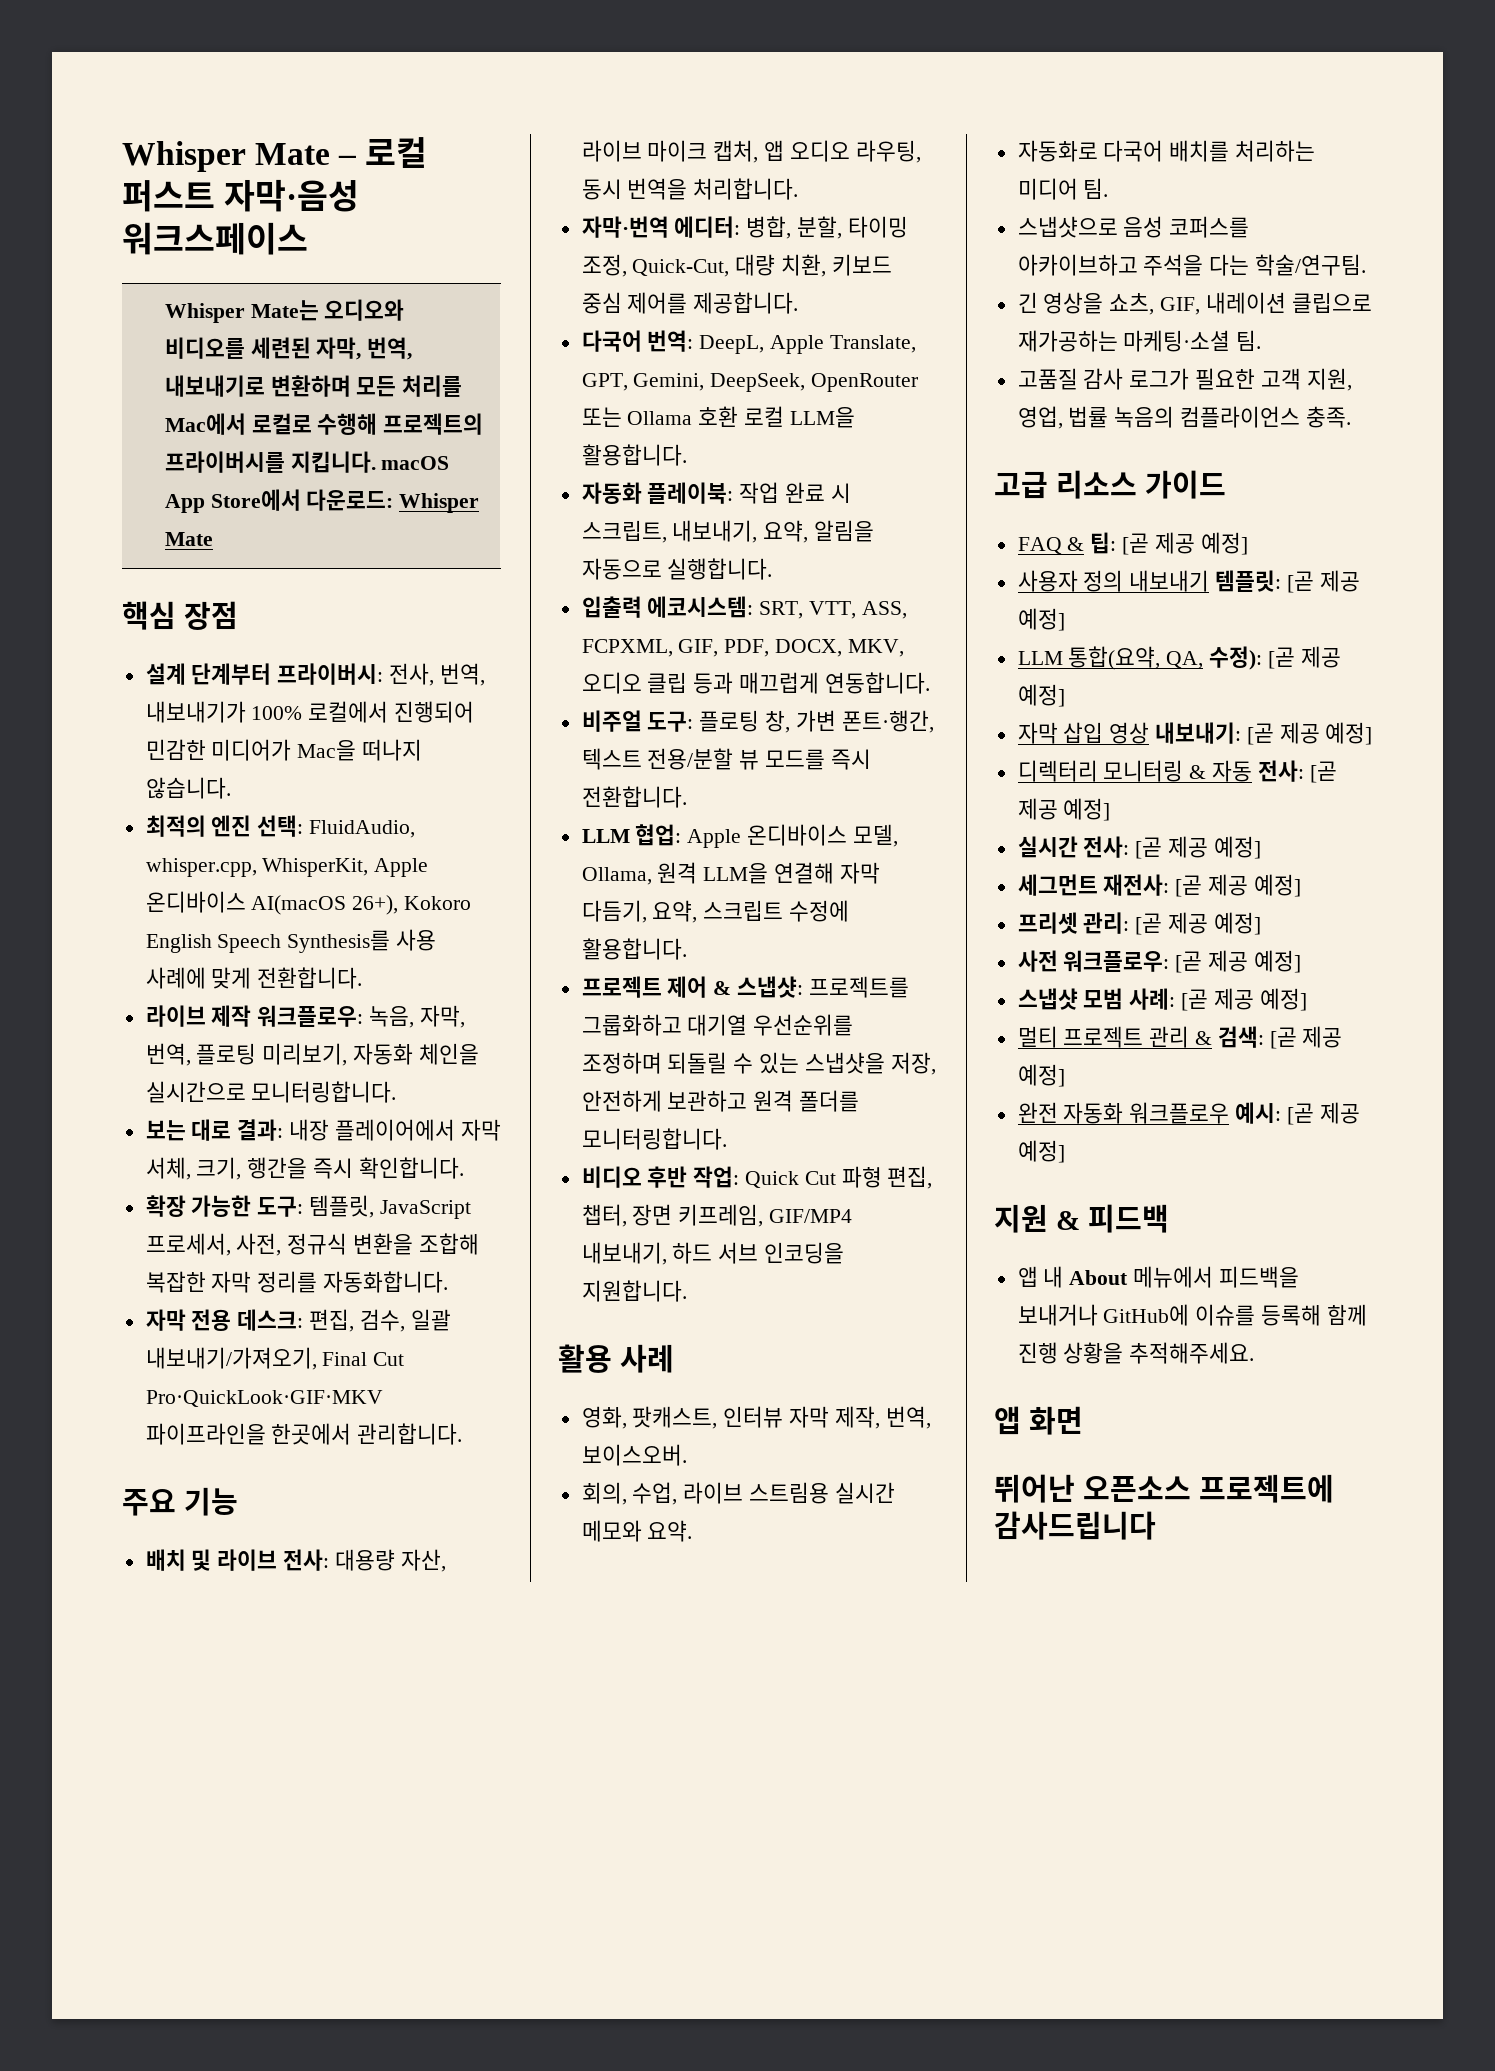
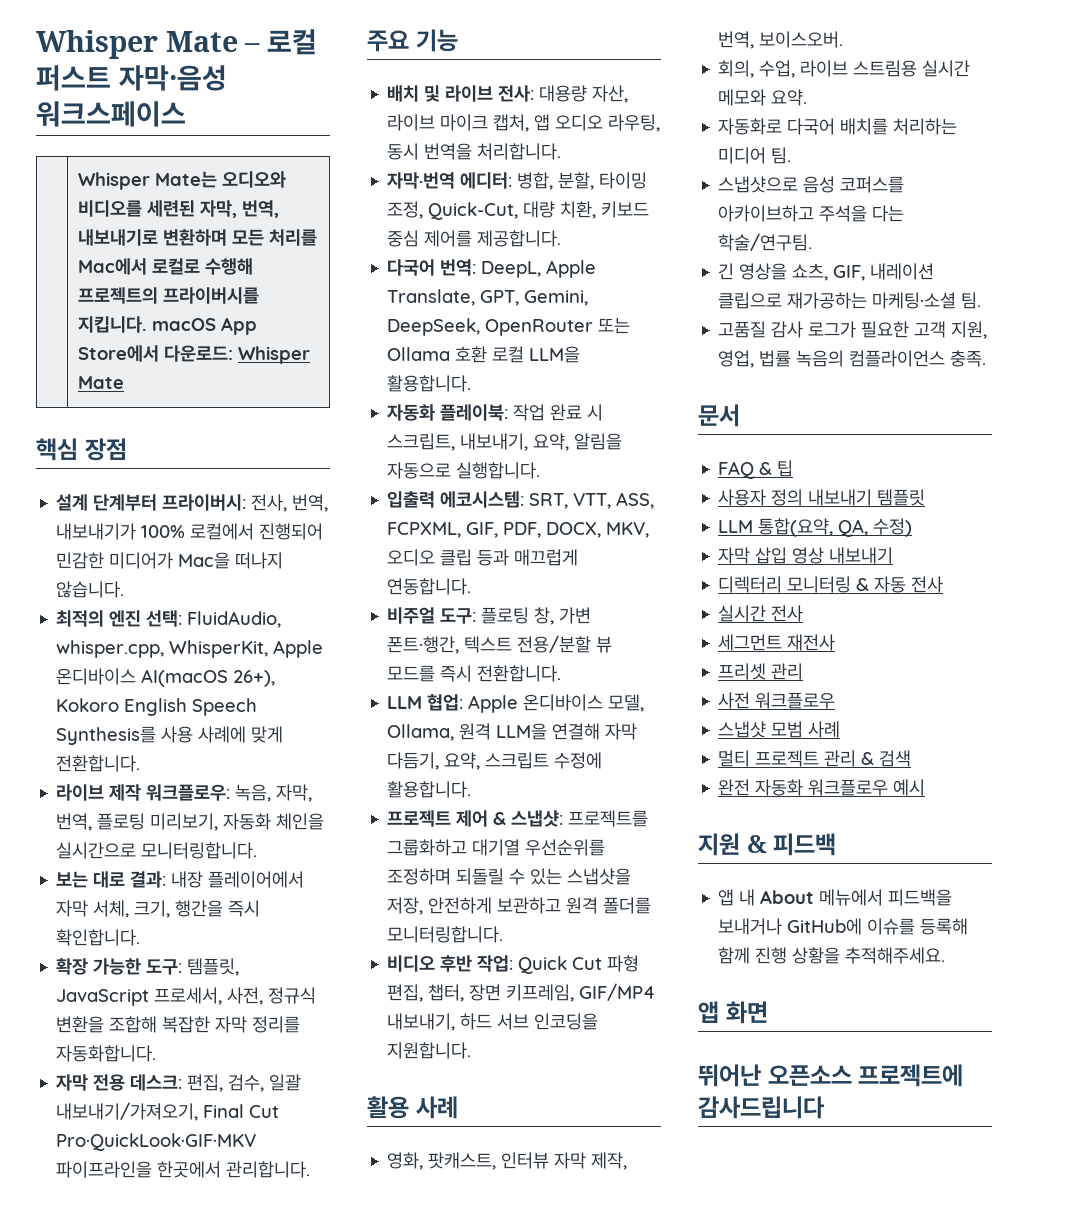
[994,470,1226,499] 고급 리소스 가이드 -> [698,404,740,427] 문서
[1090,532,1248,555] 팁: [곧 제공 예정] -> [777,460,794,477] 팁
[1215,570,1360,593] [1017,608,1065,631] 템플릿: [곧 제공 예정] -> [877,489,926,506] 템플릿
[1209,646,1341,670] [1017,684,1065,707] 수정): [곧 제공 예정] -> [873,518,913,537] 수정)
[1155,722,1373,745] 내보내기: [곧 제공 예정] -> [829,547,894,564] 내보내기
[1257,760,1337,783] [1017,798,1111,821] [1017,836,1261,859] [1017,874,1301,897] [1017,912,1261,935] [1017,950,1301,973] [1017,988,1307,1011] 전사: [곧 제공 예정] // 실시간 전사: [곧 제공 예정] // 세그먼트 재전사: [곧 제공 예정] // 프리셋 관리: [곧 제공 예정] // 사전 워크플로우: [곧 제공 예정] // 스냅샷 모범 사례: [곧 제공 예정] -> [911,576,944,593] [718,605,804,622] [718,634,836,651] [718,663,804,680] [718,692,836,709] [718,721,841,738] 전사 // 실시간 전사 // 세그먼트 재전사 // 프리셋 관리 // 사전 워크플로우 // 스냅샷 모범 사례
[1217,1026,1343,1049] [1017,1064,1065,1087] 검색: [곧 제공 예정] -> [879,750,912,767] 검색
[1235,1102,1360,1125] [1017,1140,1065,1163] 예시: [곧 제공 예정] -> [893,779,926,796] 예시

